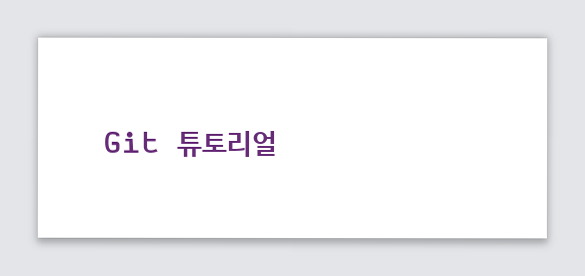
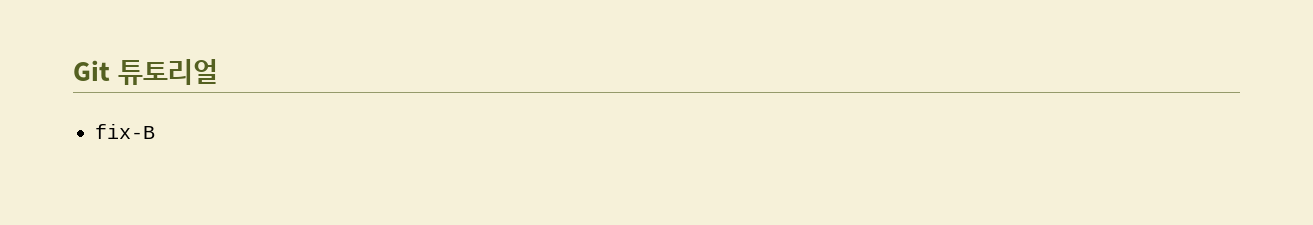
(278, 143) none -> [95,124,155,139] // fix-B

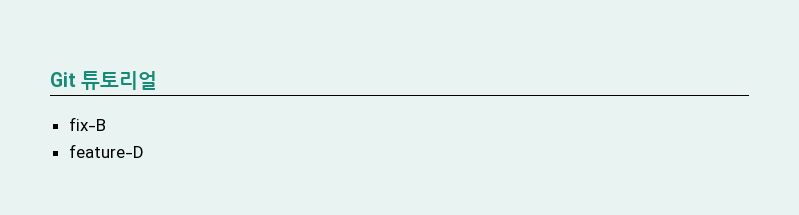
(155, 131) none -> [68,144,144,158] // feature-D

